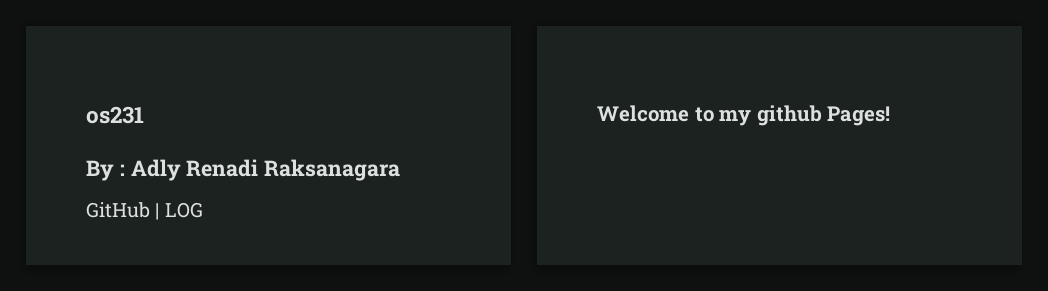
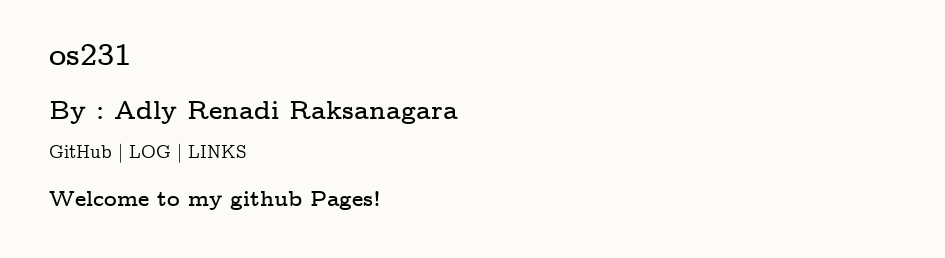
(203, 210) none -> [177,143,247,163] | LINKS

